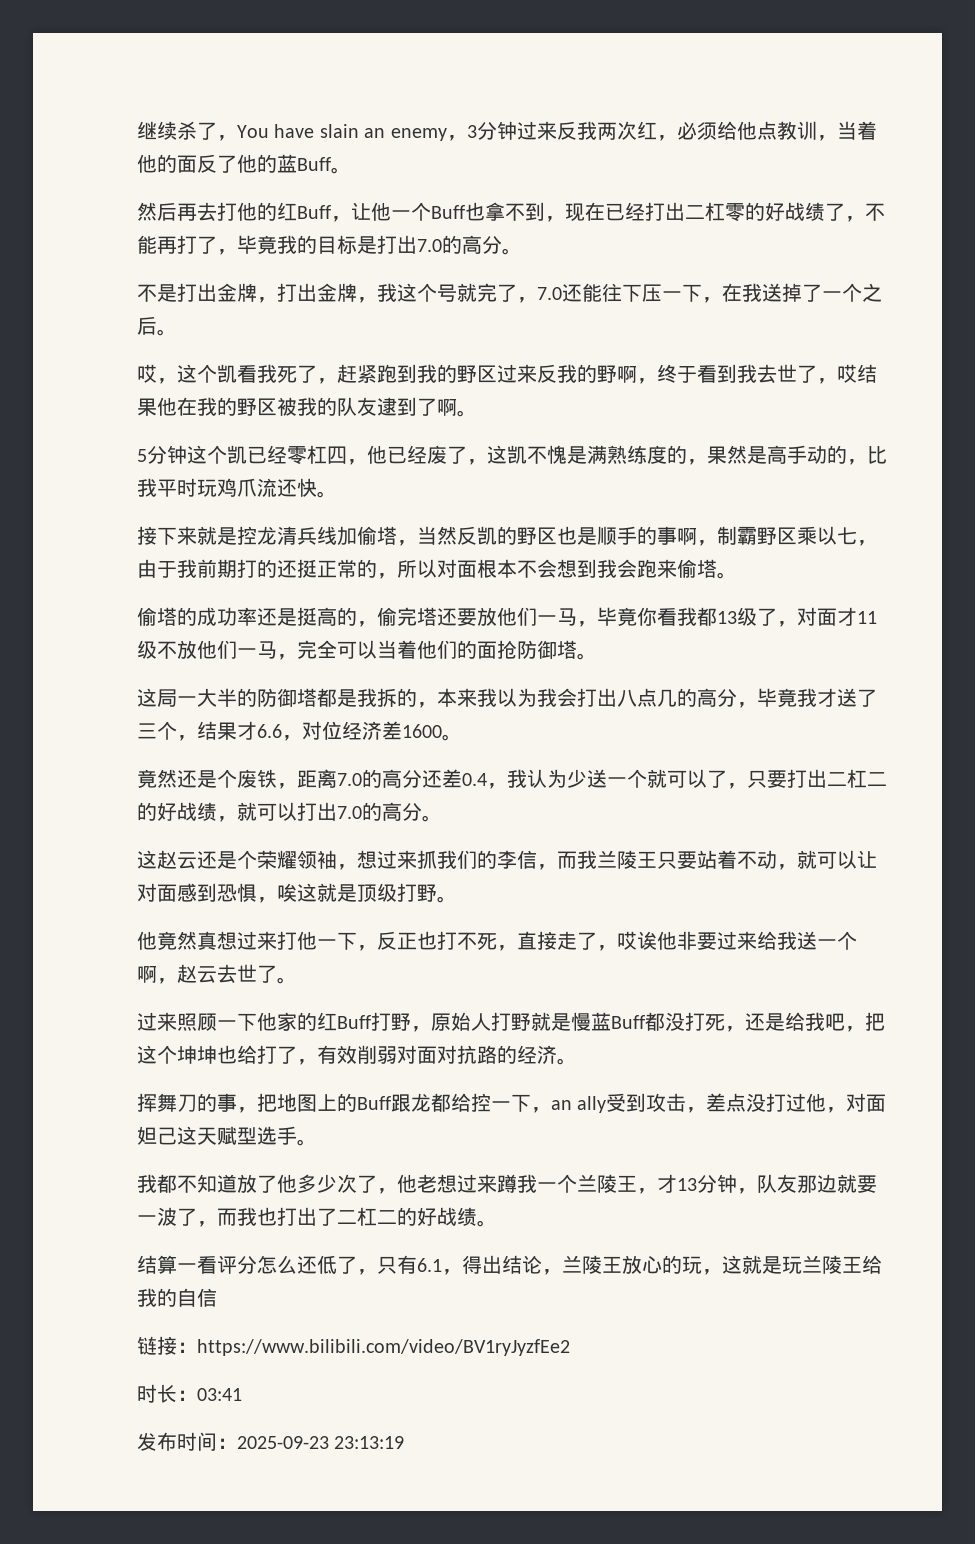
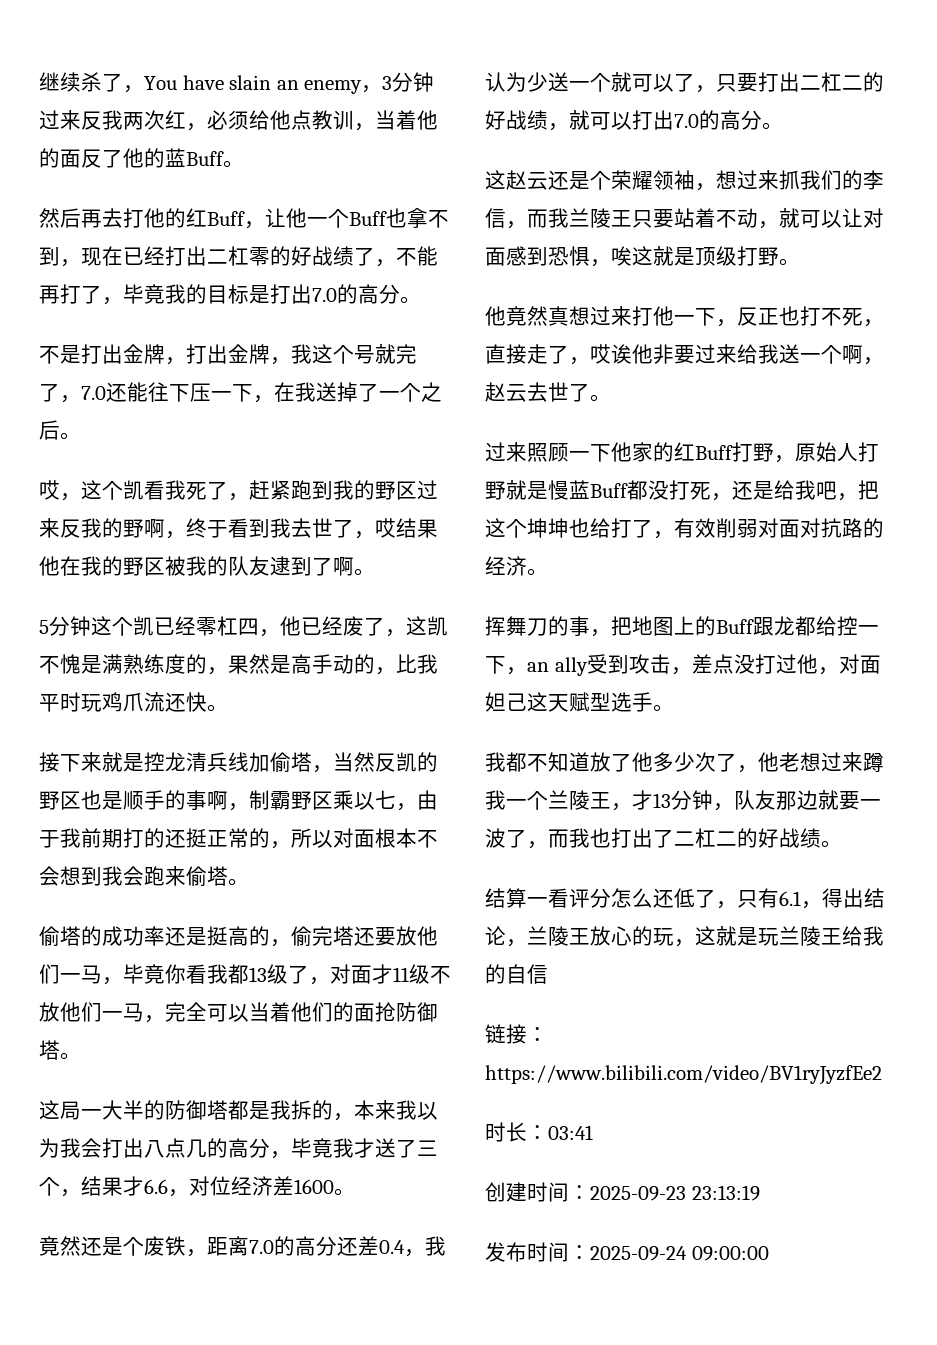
(242, 1394) none -> [485,1182,760,1202] // 创建时间：2025-09-23 23:13:19
[237,1436,405,1449] 2025-09-23 23:13:19 -> [590,1246,769,1261] 2025-09-24 09:00:00

